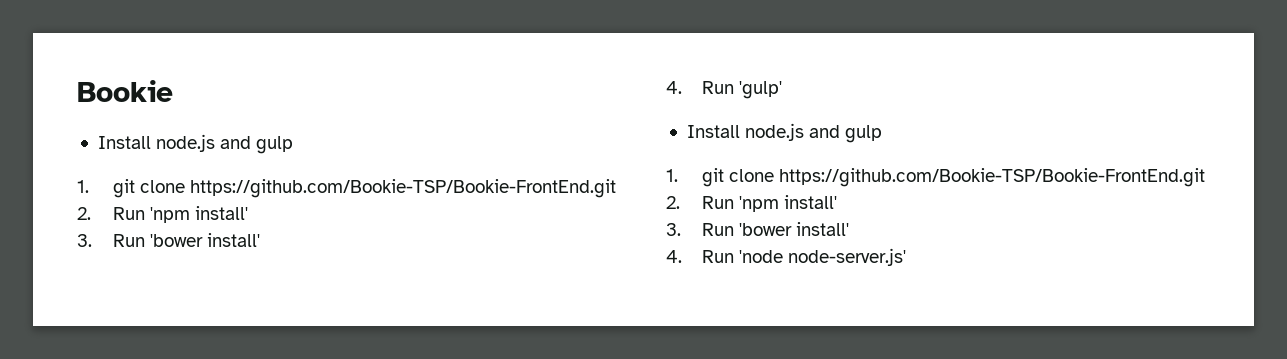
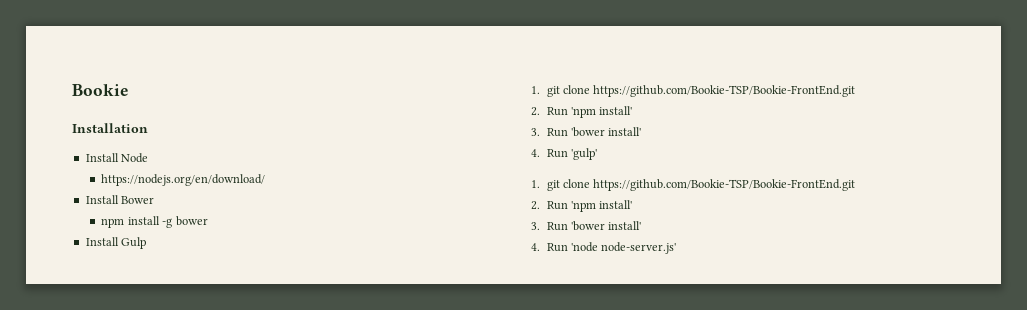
[97,134,294,154] // Install node.js and gulp -> [72,123,148,133] [85,153,149,163] [101,174,266,186] [85,195,155,204] [101,216,208,228] [85,237,147,249] // Installation // Install Node // https://nodejs.org/en/download/ // Install Bower // npm install -g bower // Install Gulp
[686,123,883,143] // Install node.js and gulp -> (598, 154) none

